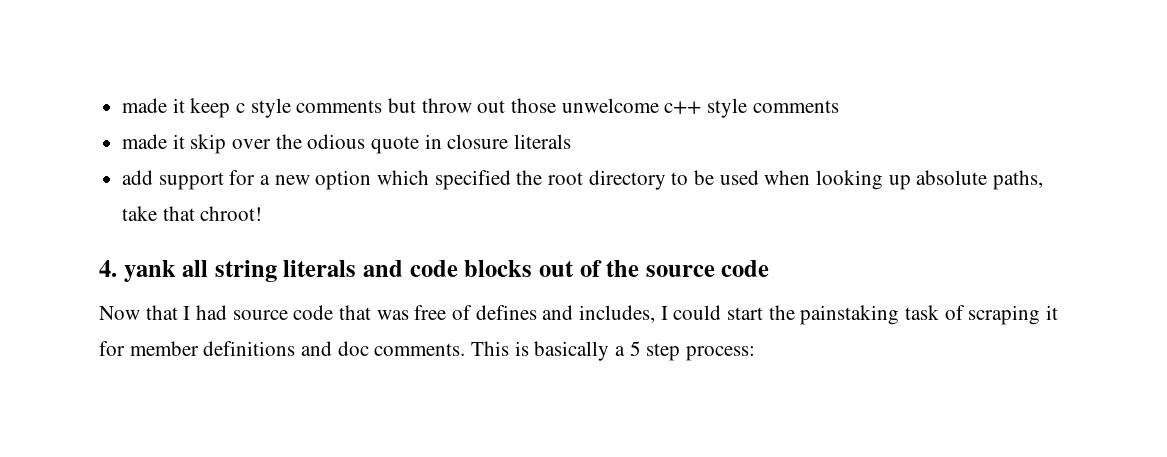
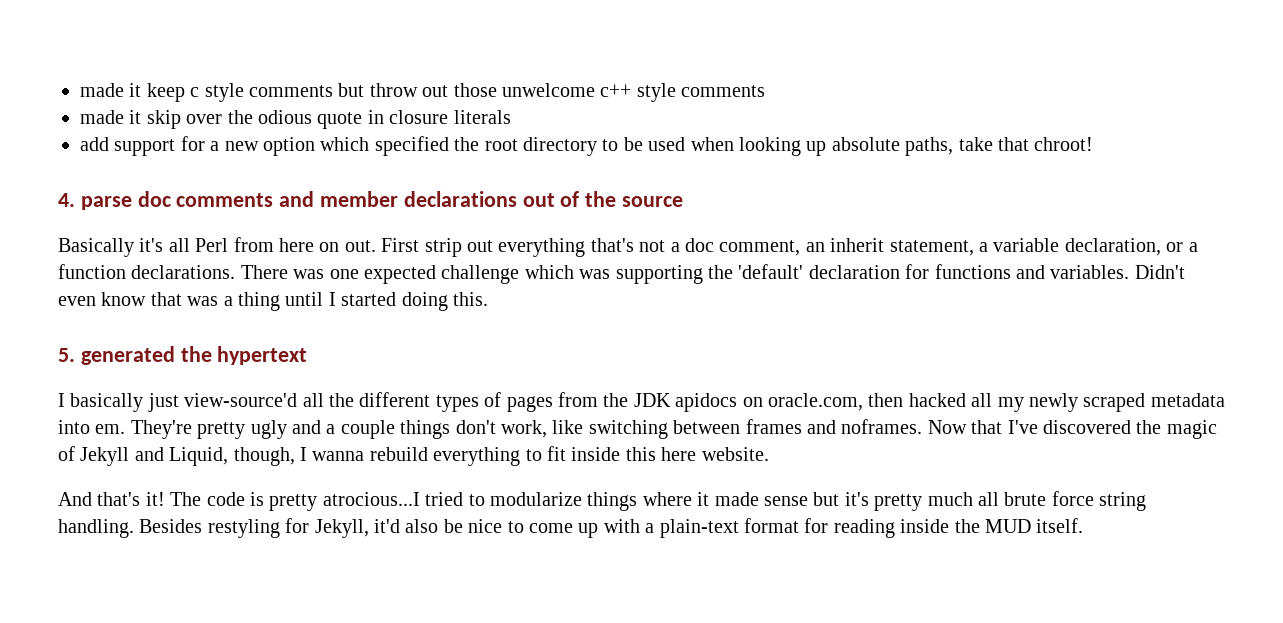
[123,260,770,282] [99,305,1059,325] [99,341,756,361] yank all string literals and code blocks out of the source code // Now that I had source code that was free of defines and includes, I could start the painstaking task of scraping it for member definitions and doc comments. This is basically a 5 step process: -> [80,191,684,210] [58,237,1198,257] [58,264,1185,284] [58,292,488,311] [58,346,308,365] [58,392,1225,412] [58,419,1217,439] [58,446,769,466] [58,491,1147,511] [58,518,1084,538] parse doc comments and member declarations out of the source // Basically it's all Perl from here on out. First strip out everything that's not a doc comment, an inherit statement, a variable declaration, or a function declarations. There was one expected challenge which was supporting the 'default' declaration for functions and variables. Didn't even know that was a thing until I started doing this. // 5. generated the hypertext // I basically just view-source'd all the different types of pages from the JDK apidocs on oracle.com, then hacked all my newly scraped metadata into em. They're pretty ugly and a couple things don't work, like switching between frames and noframes. Now that I've discovered the magic of Jekyll and Liquid, though, I wanna rebuild everything to fit inside this here website. // And that's it! The code is pretty atrocious...I tried to modularize things where it made sense but it's pretty much all brute force string handling. Besides restyling for Jekyll, it'd also be nice to come up with a plain-text format for reading inside the MUD itself.

